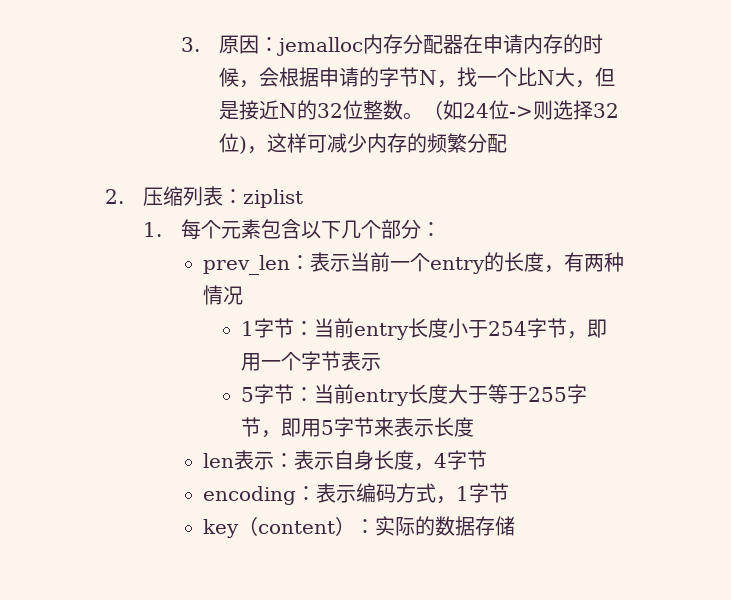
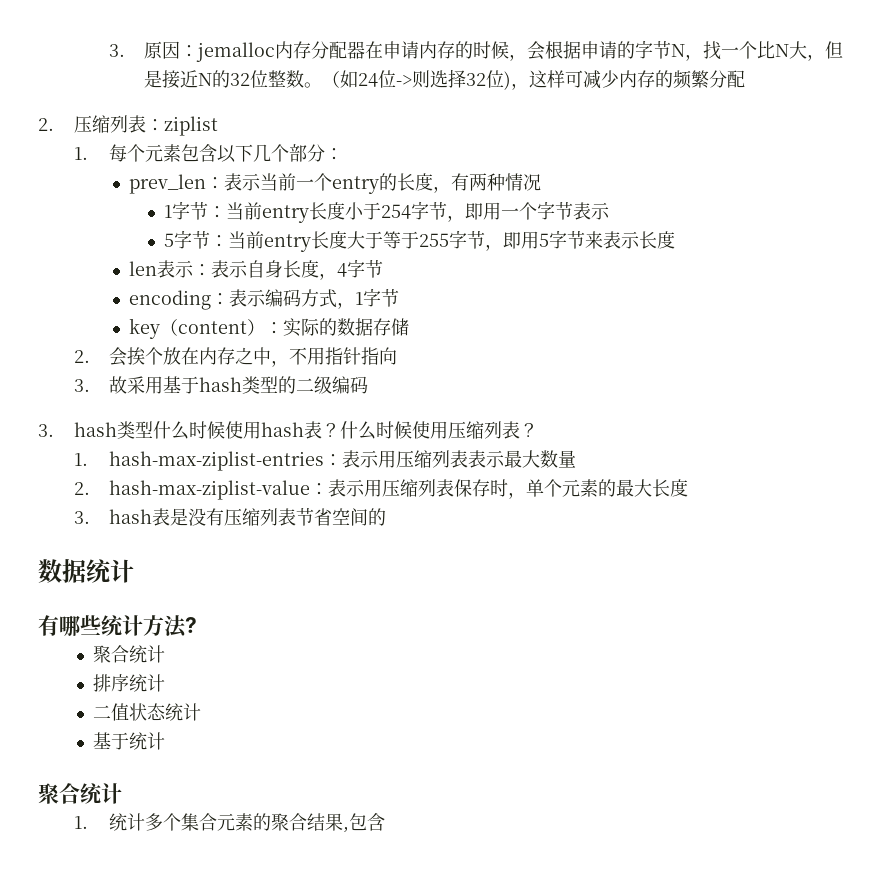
(516, 526) none -> [73,347,397,367] [73,376,368,394] [38,421,538,440] [73,450,576,471] [73,479,688,500] [73,508,386,526] [38,559,134,583] [38,615,197,638] [93,645,166,663] [93,674,166,692] [93,703,202,721] [93,732,166,750] [38,783,122,804] [73,813,385,833] // 2.会挨个放在内存之中，不用指针指向 // 3.故采用基于hash类型的二级编码 // 3. hash类型什么时候使用hash表？什么时候使用压缩列表？ // 1. hash-max-ziplist-entries：表示用压缩列表表示最大数量 // 2. hash-max-ziplist-value：表示用压缩列表保存时，单个元素的最大长度 // 3. hash表是没有压缩列表节省空间的 // 数据统计 // 有哪些统计方法? // 聚合统计 // 排序统计 // 二值状态统计 // 基于统计 // 聚合统计 // 1.统计多个集合元素的聚合结果,包含

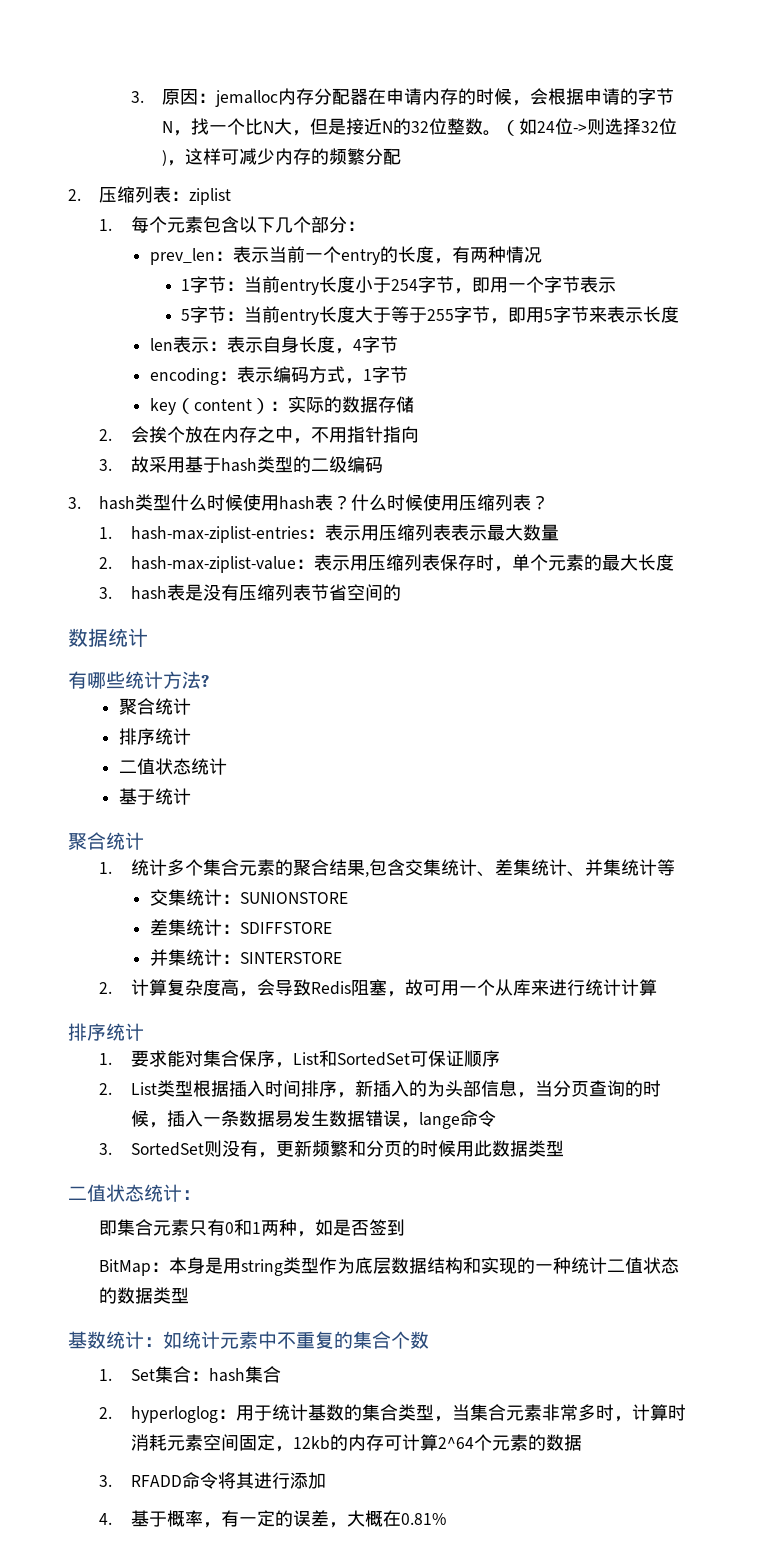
(385, 822) none -> [404,859,675,877] [150,889,349,906] [150,919,333,936] [150,949,343,966] [99,979,657,997] [68,1023,144,1041] [99,1050,500,1068] [99,1080,661,1098] [130,1110,496,1129] [99,1140,564,1158] [68,1184,201,1202] [99,1219,406,1237] [99,1257,680,1276] [99,1287,190,1304] [68,1331,429,1349] [99,1366,281,1383] [99,1404,686,1423] [130,1434,582,1452] [99,1472,326,1489] [99,1510,446,1528] 交集统计、差集统计、并集统计等 // 交集统计：SUNIONSTORE // 差集统计：SDIFFSTORE // 并集统计：SINTERSTORE // 2.计算复杂度高，会导致Redis阻塞，故可用一个从库来进行统计计算 // 排序统计 // 1.要求能对集合保序，List和SortedSet可保证顺序 // 2. List类型根据插入时间排序，新插入的为头部信息，当分页查询的时候，插入一条数据易发生数据错误，lange命令 // 3. SortedSet则没有，更新频繁和分页的时候用此数据类型 // 二值状态统计： // 即集合元素只有0和1两种，如是否签到 // BitMap：本身是用string类型作为底层数据结构和实现的一种统计二值状态的数据类型 // 基数统计：如统计元素中不重复的集合个数 // 1. Set集合：hash集合 // 2. hyperloglog：用于统计基数的集合类型，当集合元素非常多时，计算时消耗元素空间固定，12kb的内存可计算2^64个元素的数据 // 3. RFADD命令将其进行添加 // 4.基于概率，有一定的误差，大概在0.81%

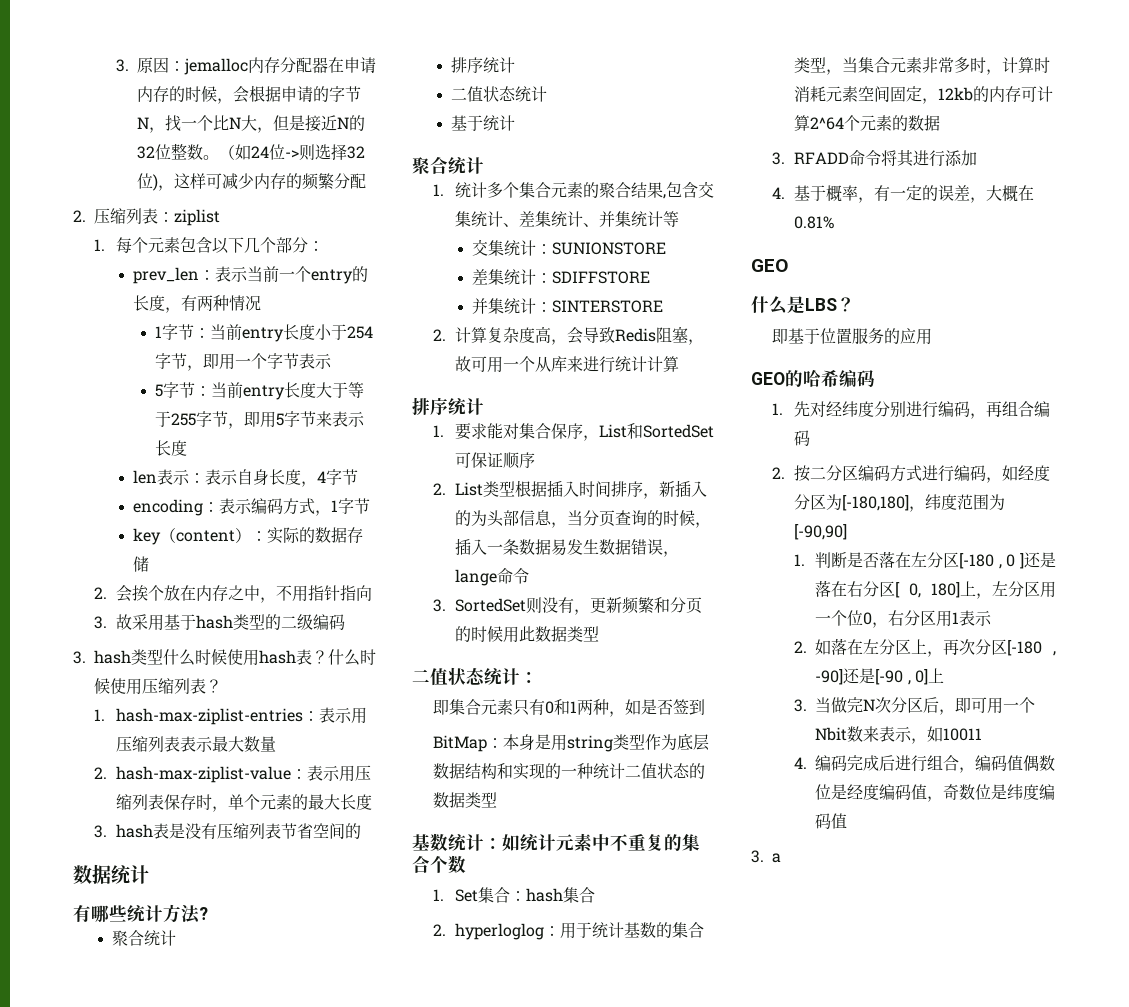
(446, 1519) none -> [751,259,788,272] [751,296,855,314] [772,328,933,345] [751,369,875,387] [772,401,1050,419] [793,430,810,446] [772,465,1050,483] [793,494,1005,512] [793,524,847,540] [793,551,1056,569] [815,580,1056,599] [815,610,993,628] [793,638,1056,657] [815,668,944,685] [793,697,1036,715] [815,726,983,744] [793,755,1056,773] [815,784,1056,802] [815,813,848,829] [751,850,782,863] // GEO // 什么是LBS？ // 即基于位置服务的应用 // GEO的哈希编码 // 1.先对经纬度分别进行编码，再组合编码 // 2.按二分区编码方式进行编码，如经度分区为[-180,180]，纬度范围为[-90,90] // 1.判断是否落在左分区[-180 , 0 ]还是落在右分区[ 0, 180]上，左分区用一个位0，右分区用1表示 // 2.如落在左分区上，再次分区[-180 , -90]还是[-90 , 0]上 // 3.当做完N次分区后，即可用一个Nbit数来表示，如10011 // 4.编码完成后进行组合，编码值偶数位是经度编码值，奇数位是纬度编码值 // 3. a

